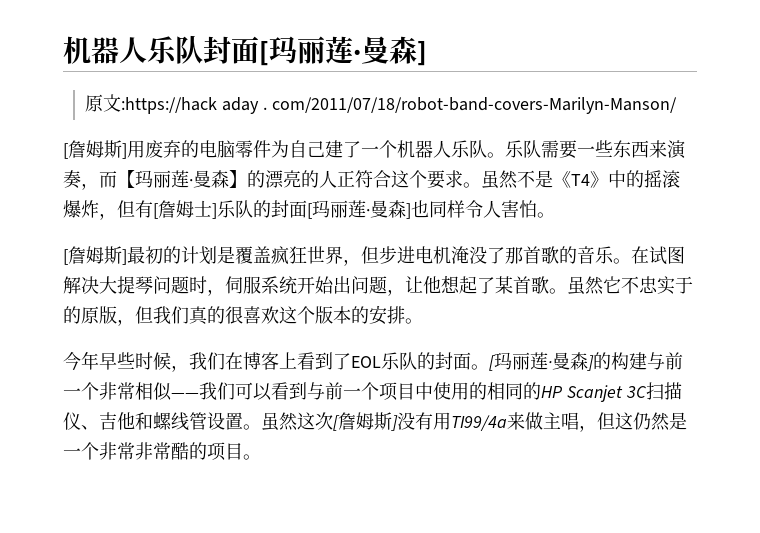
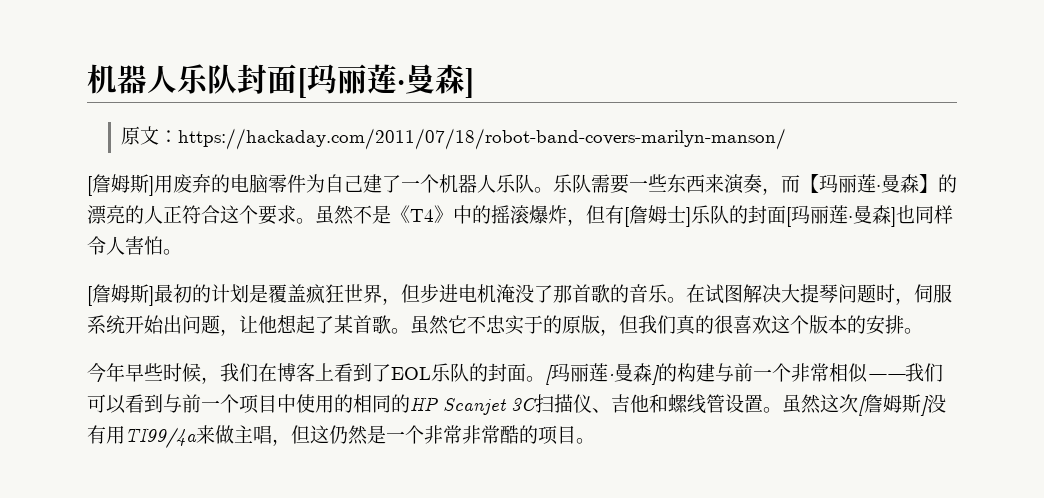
[121,97,677,114] :https://hack aday . com/2011/07/18/robot-band-covers-Marilyn-Manson/ -> [159,128,787,150] ：https://hackaday.com/2011/07/18/robot-band-covers-marilyn-manson/

